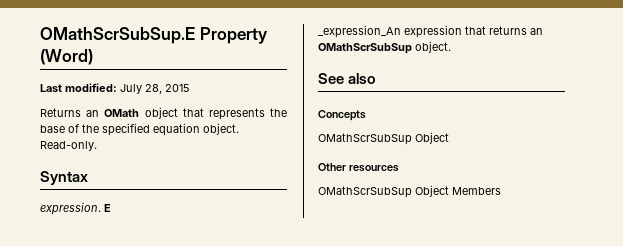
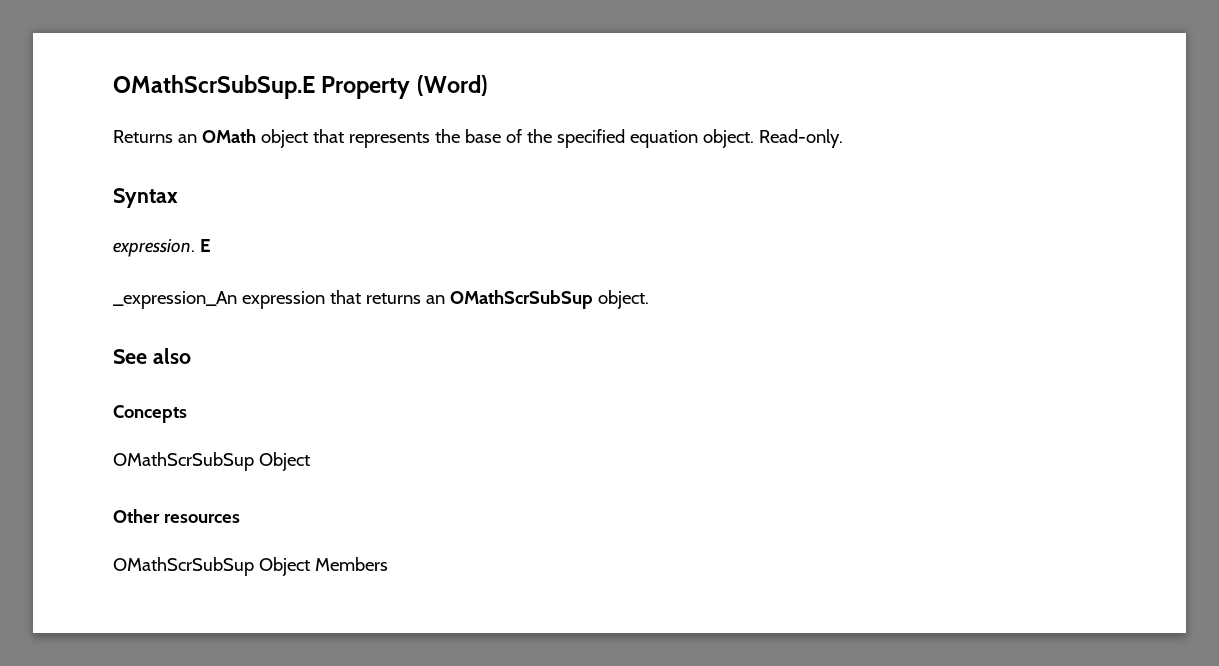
[40,83,190,94] // Last modified: July 28, 2015 -> (488, 85) none

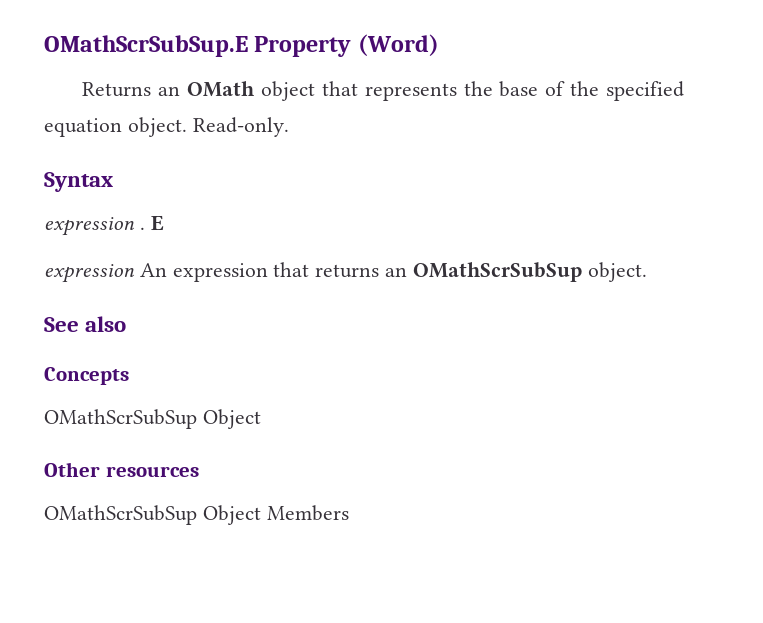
[113,239,195,257] expression. -> [44,217,145,236] expression .
[113,291,237,309] _expression_An -> [44,263,167,283] expression An

